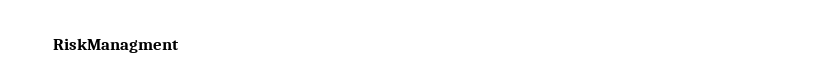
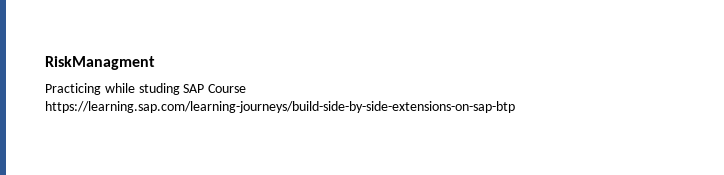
(179, 45) none -> [45,83,247,95] [45,101,515,113] // Practicing while studing SAP Course https://learning.sap.com/learning-journeys/build-side-by-side-extensions-on-sap-btp

